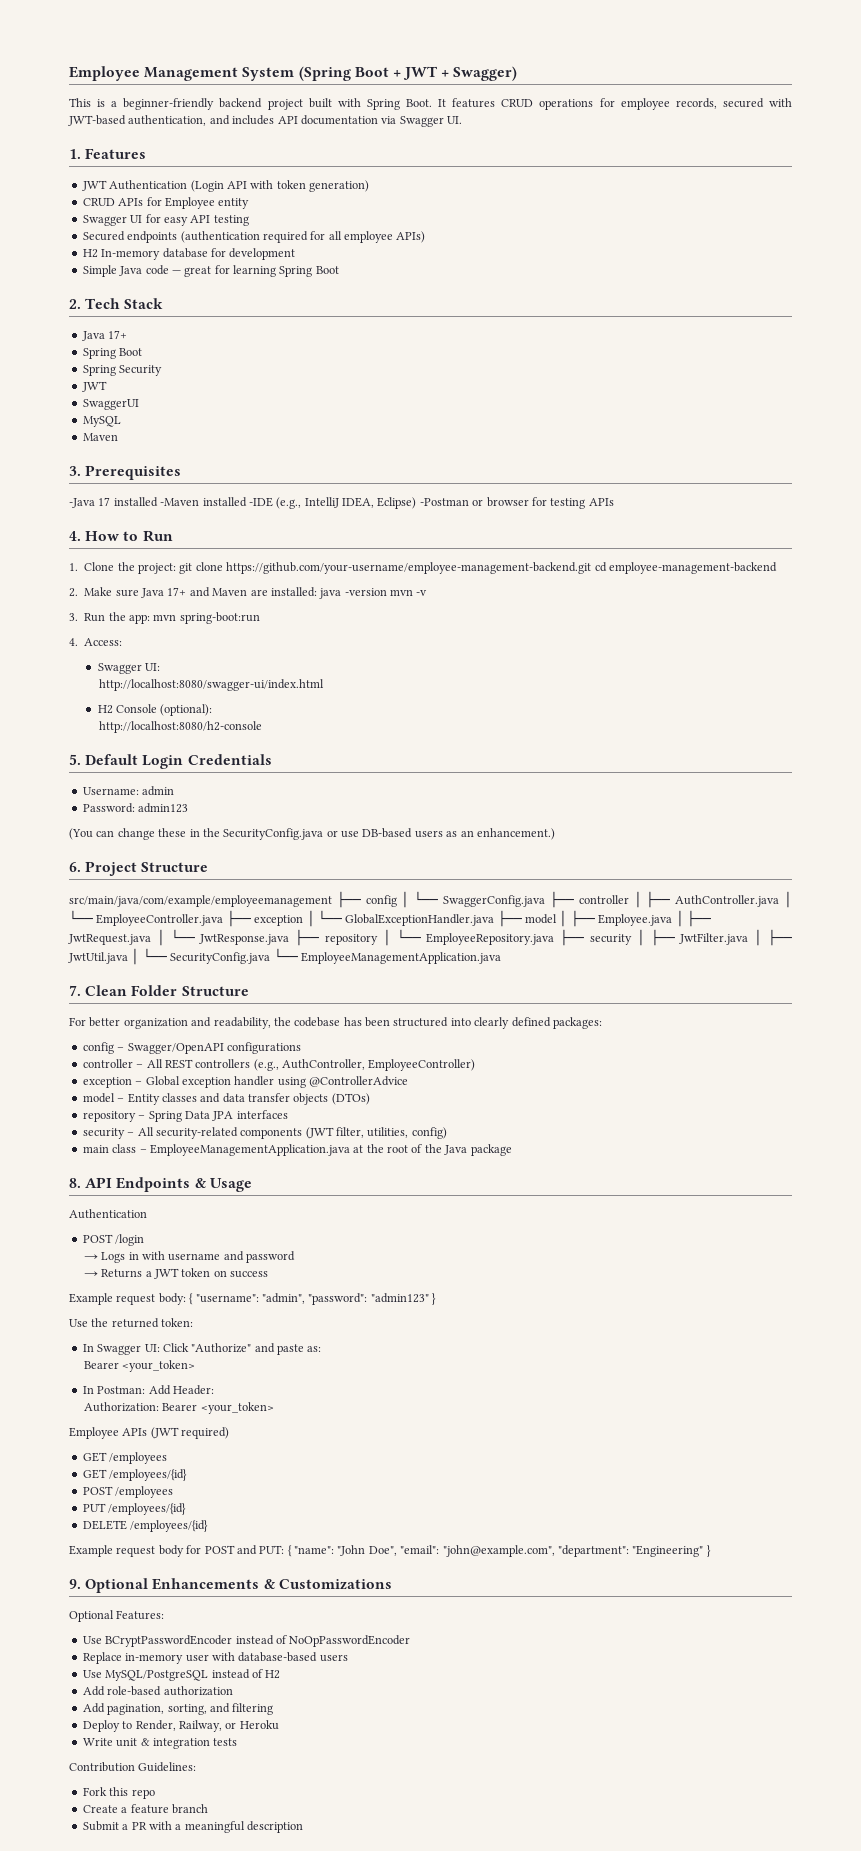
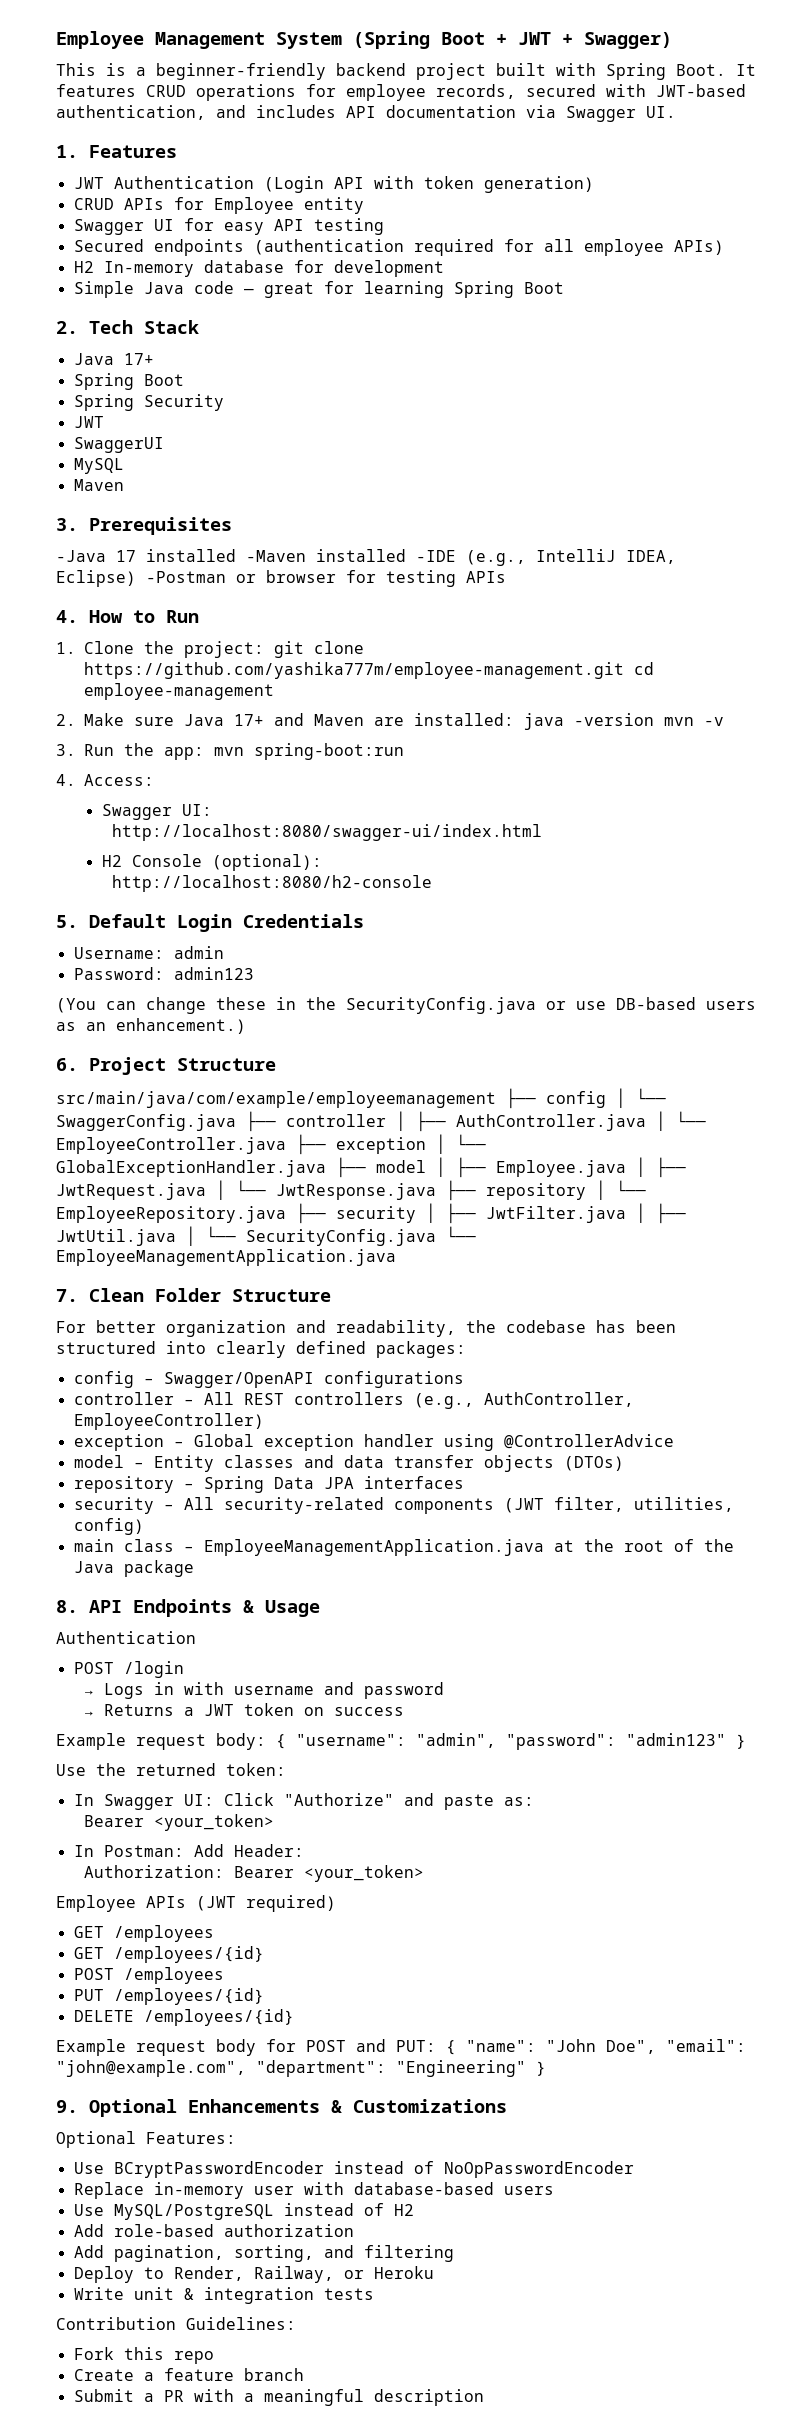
[226,562,777,574] https://github.com/your-username/employee-management-backend.git cd employee-management-backend -> [84,662,655,679] [84,683,275,700] https://github.com/yashika777m/employee-management.git cd employee-management

